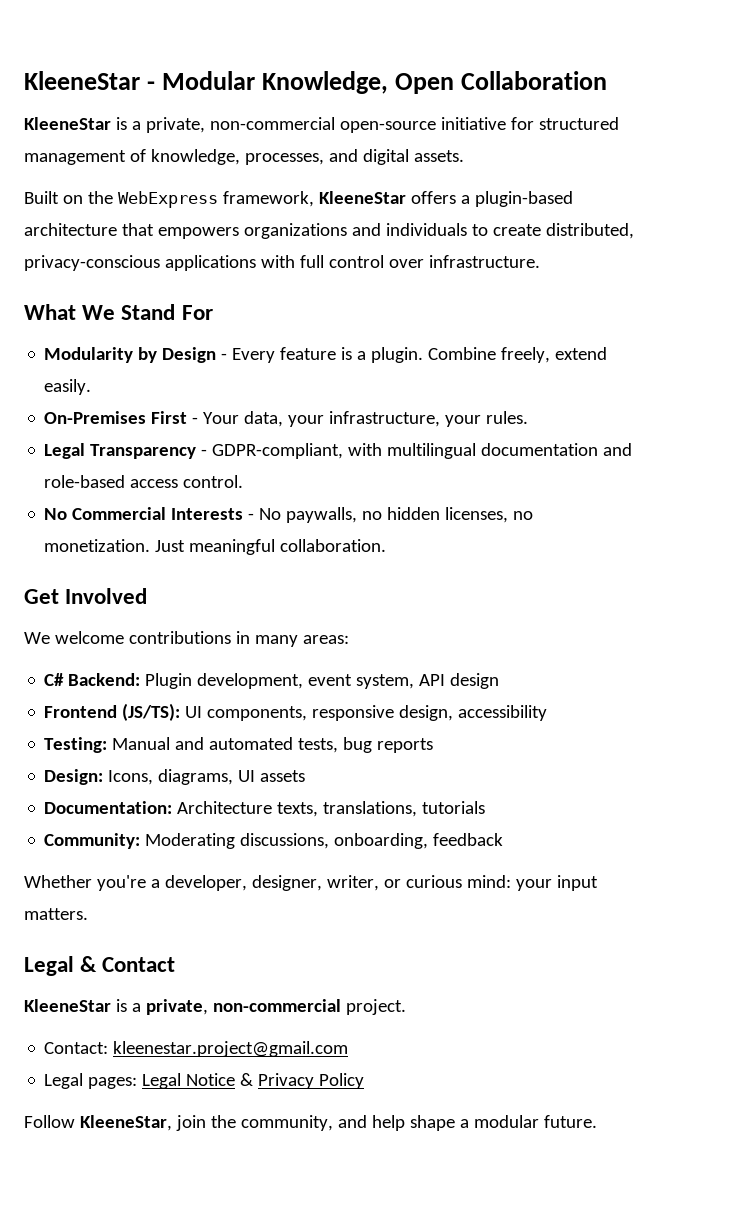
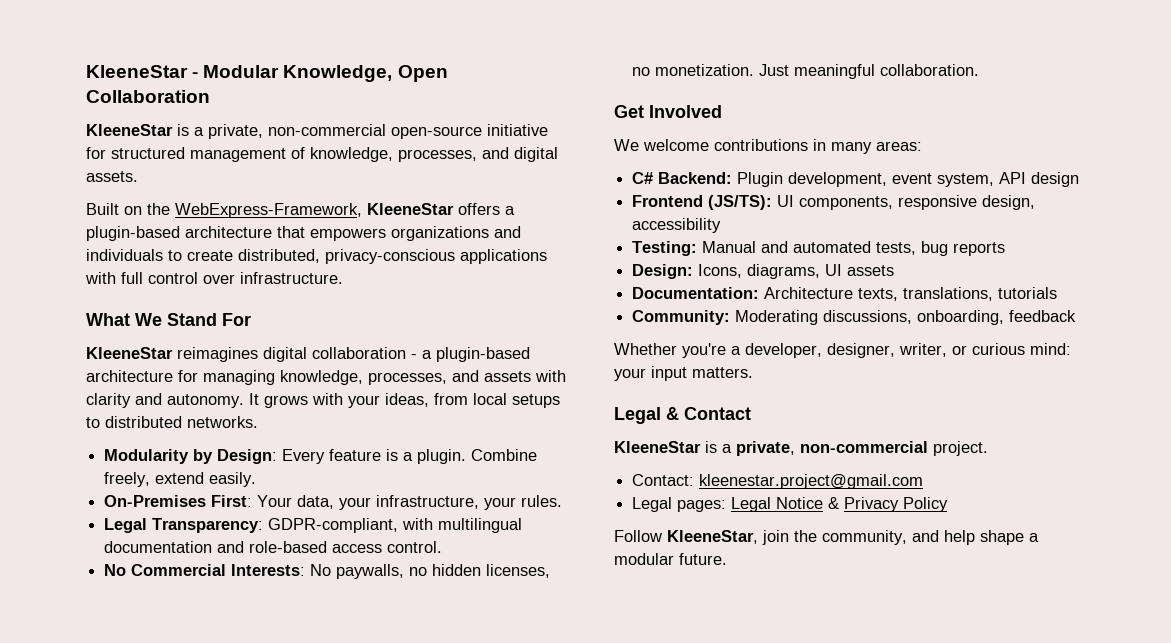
[117,191,314,208] WebExpress framework, -> [175,203,362,218] WebExpress-Framework,
(213, 312) none -> [86,347,530,362] [86,370,566,385] [86,393,560,408] [86,416,258,428] // KleeneStar reimagines digital collaboration - a plugin-based architecture for managing knowledge, processes, and assets with clarity and autonomy. It grows with your ideas, from local setups to distributed networks.
[162,347,228,363] Design - -> [217,449,278,464] Design:
[151,411,199,424] First - -> [211,495,253,507] First:
[90,444,208,459] Transparency - -> [152,518,264,533] Transparency:
[171,508,255,520] Interests - -> [231,564,306,576] Interests:

